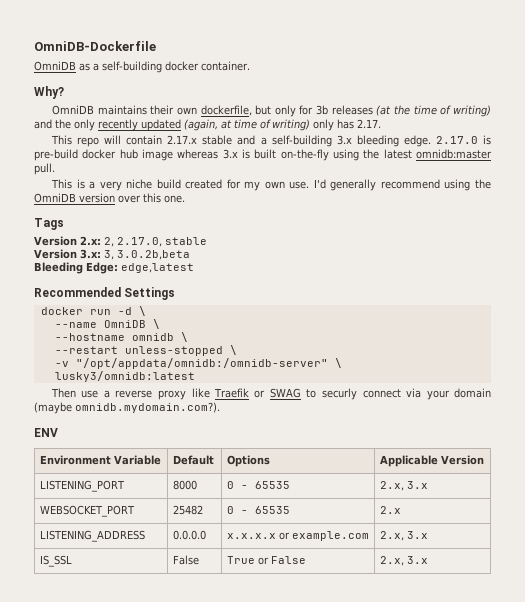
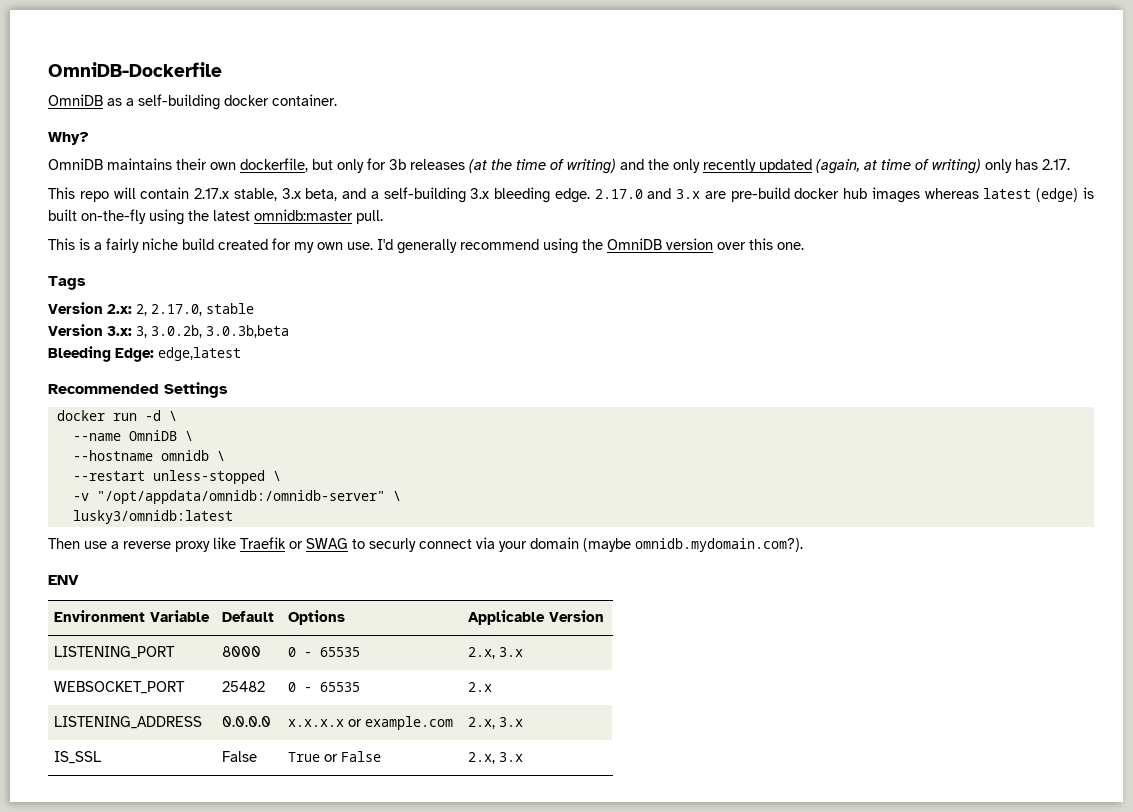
[202,135,233,145] stable -> [233,188,338,201] stable, 3.x beta,
[482,135,491,145] [34,149,238,161] is pre-build docker hub image whereas 3.x -> [647,187,1079,203] and 3.x are pre-build docker hub images whereas latest (edge)
[99,181,122,191] very -> [106,238,139,253] fairly
[117,250,190,260] 3.0.2b,beta -> [151,325,289,338] 3.0.2b, 3.0.3b,beta

